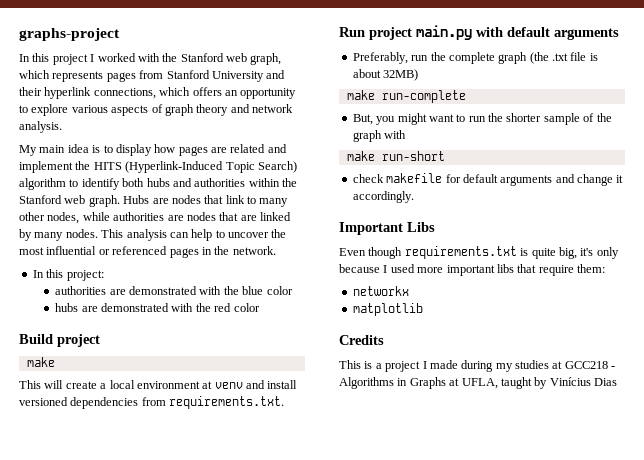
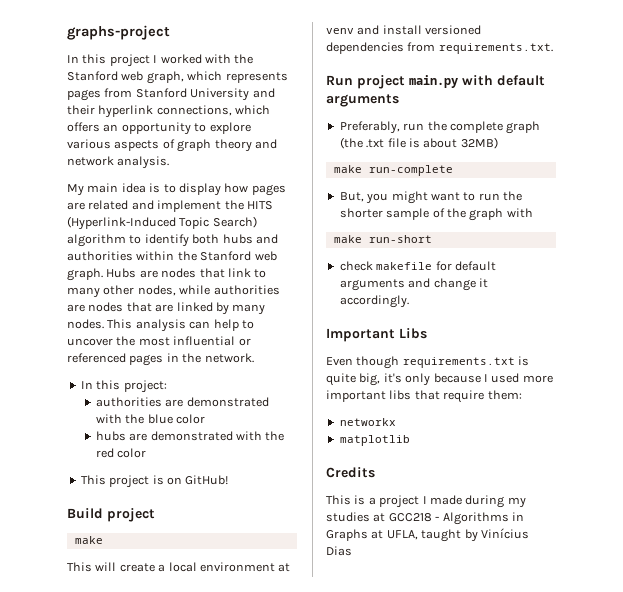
(260, 307) none -> [80,475,229,488] // This project is on GitHub!

